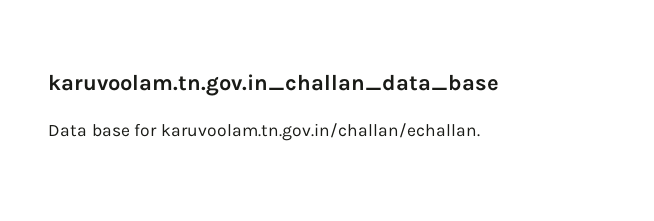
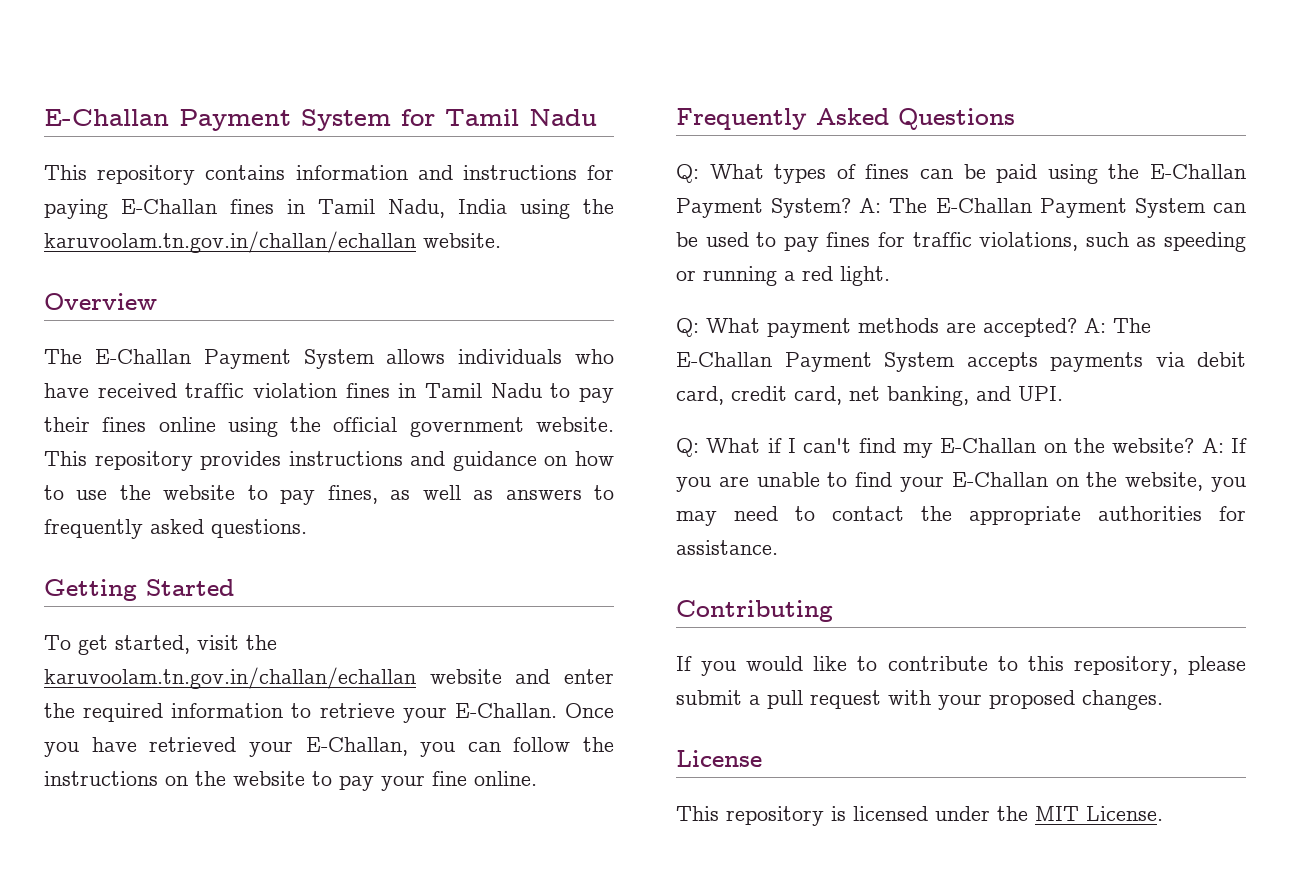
[48,74,499,96] [48,123,481,141] karuvoolam.tn.gov.in_challan_data_base // Data base for karuvoolam.tn.gov.in/challan/echallan. -> [44,109,597,131] [44,165,614,185] [44,199,614,219] [44,231,501,253] [44,293,157,310] [44,349,614,369] [44,383,615,403] [44,417,614,437] [44,451,614,471] [44,485,614,505] [44,519,307,539] [44,579,234,601] [44,635,277,655] [44,667,614,689] [44,703,614,723] [44,737,614,757] [44,771,537,791] [676,108,1015,130] [676,164,1246,184] [676,198,1246,218] [676,232,1246,252] [676,266,890,286] [676,318,1151,338] [676,352,1246,372] [676,386,1063,406] [676,438,1247,458] [676,472,1246,492] [676,506,1246,526] [676,540,778,555] [676,600,833,622] [676,656,1246,676] [676,690,1163,710] [676,750,762,767] [676,806,1163,826] E-Challan Payment System for Tamil Nadu // This repository contains information and instructions for paying E-Challan fines in Tamil Nadu, India using the karuvoolam.tn.gov.in/challan/echallan website. // Overview // The E-Challan Payment System allows individuals who have received traffic violation fines in Tamil Nadu to pay their fines online using the official government website. This repository provides instructions and guidance on how to use the website to pay fines, as well as answers to frequently asked questions. // Getting Started // To get started, visit the karuvoolam.tn.gov.in/challan/echallan website and enter the required information to retrieve your E-Challan. Once you have retrieved your E-Challan, you can follow the instructions on the website to pay your fine online. // Frequently Asked Questions // Q: What types of fines can be paid using the E-Challan Payment System? A: The E-Challan Payment System can be used to pay fines for traffic violations, such as speeding or running a red light. // Q: What payment methods are accepted? A: The E-Challan Payment System accepts payments via debit card, credit card, net banking, and UPI. // Q: What if I can't find my E-Challan on the website? A: If you are unable to find your E-Challan on the website, you may need to contact the appropriate authorities for assistance. // Contributing // If you would like to contribute to this repository, please submit a pull request with your proposed changes. // License // This repository is licensed under the MIT License.

